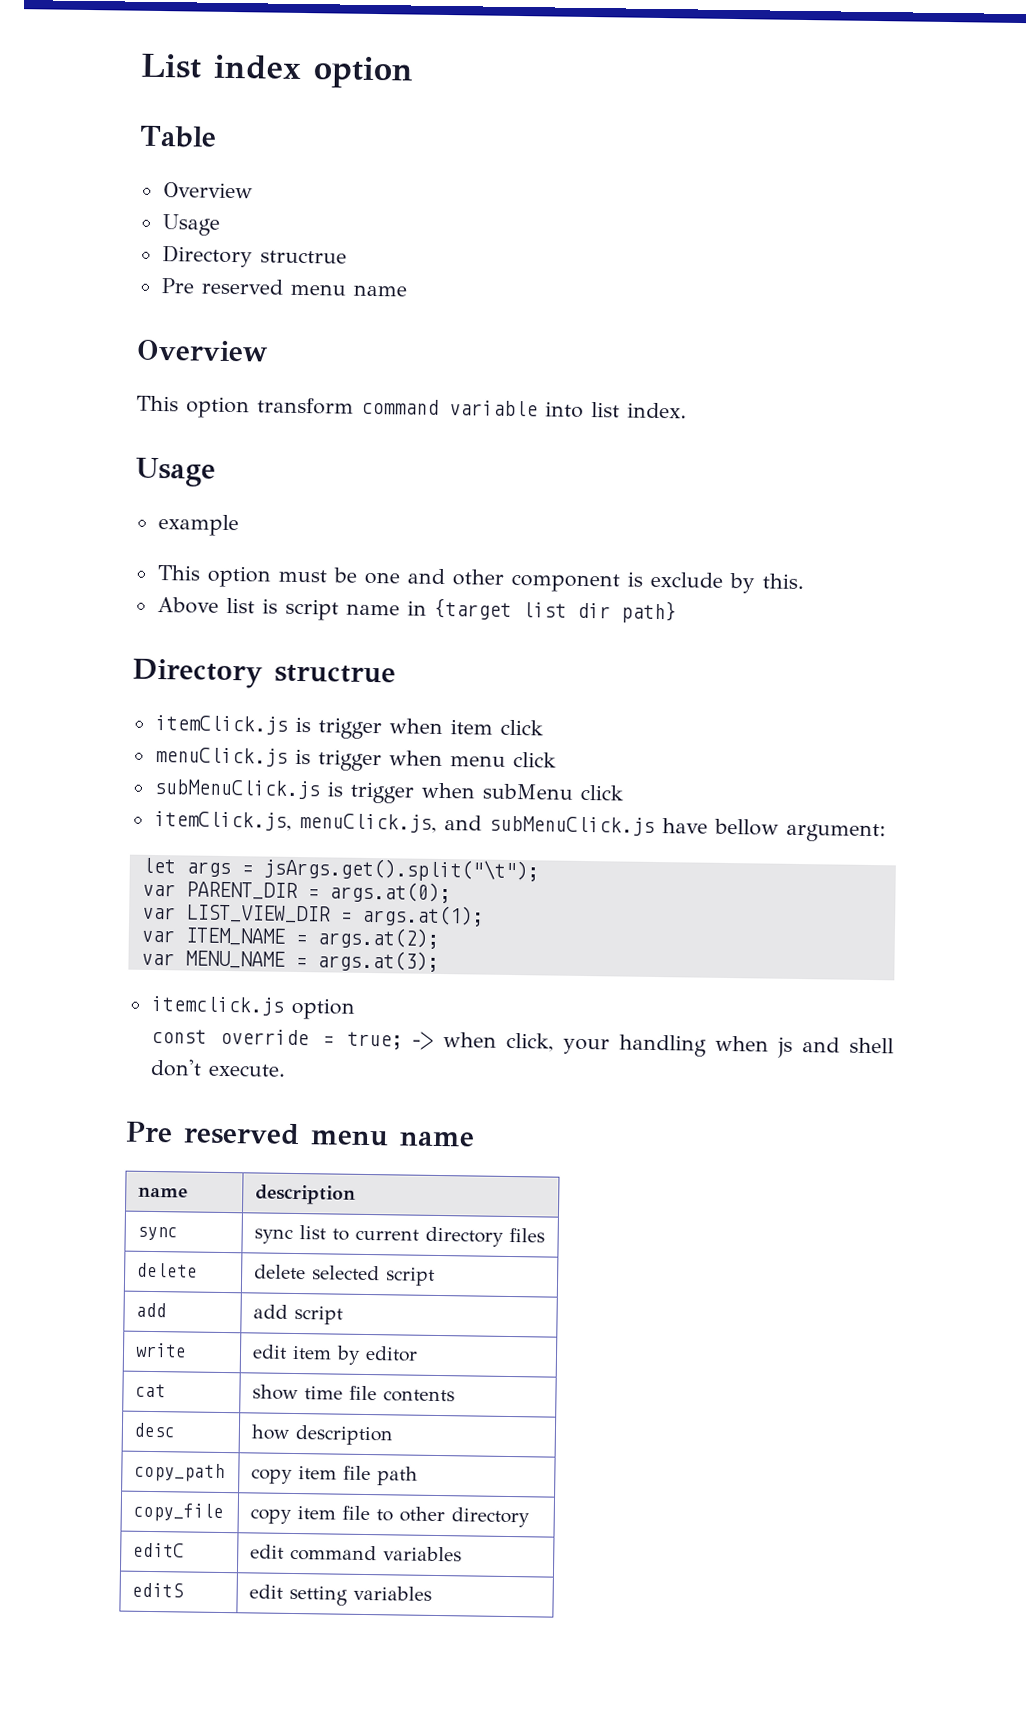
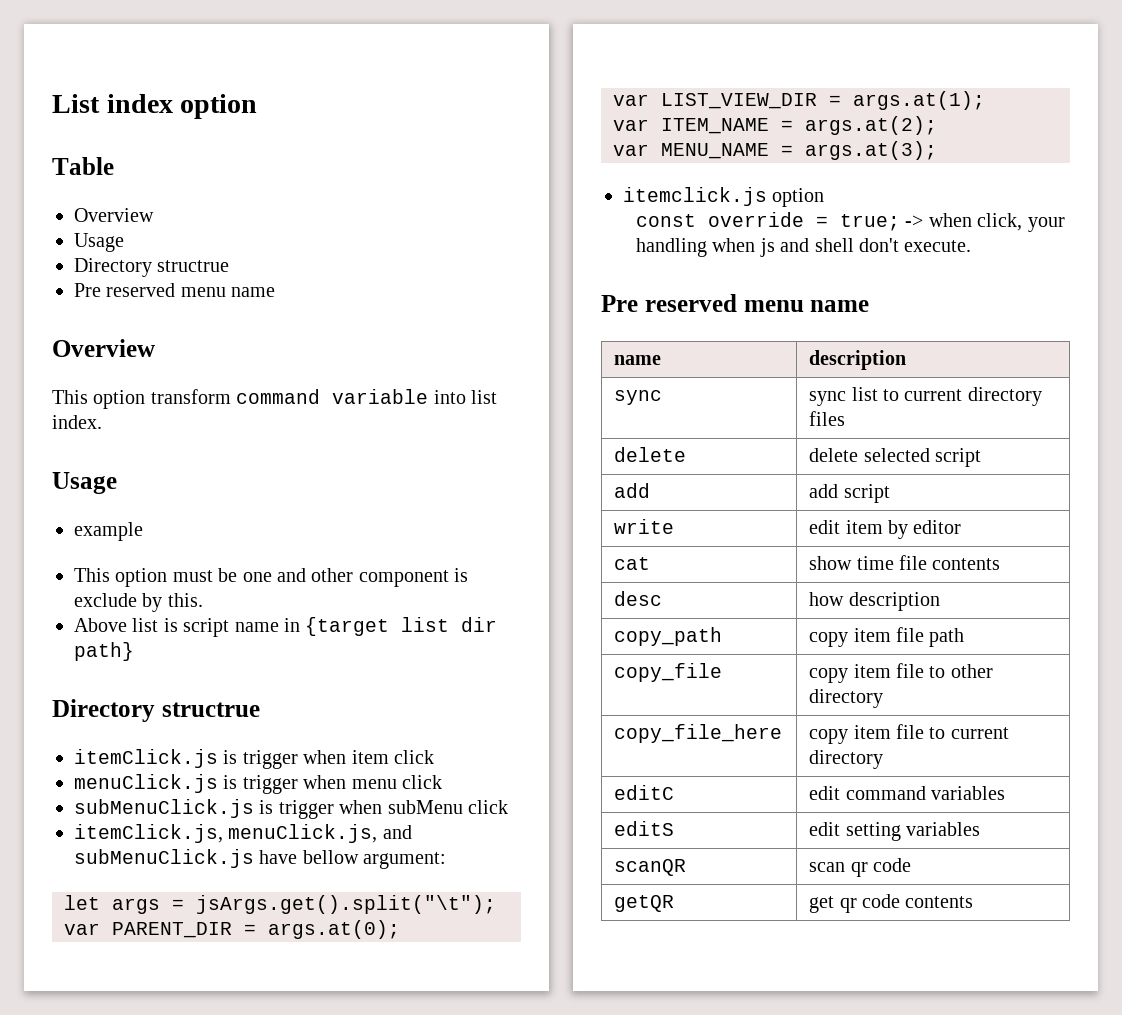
(531, 1517) none -> [614,724,783,743] [809,724,1009,744] [809,750,884,769] // copy_file_here | copy item file to current directory
(433, 1593) none -> [614,859,687,876] [809,858,912,877] [614,895,675,912] [809,894,974,913] // scanQR | scan qr code // getQR | get qr code contents

